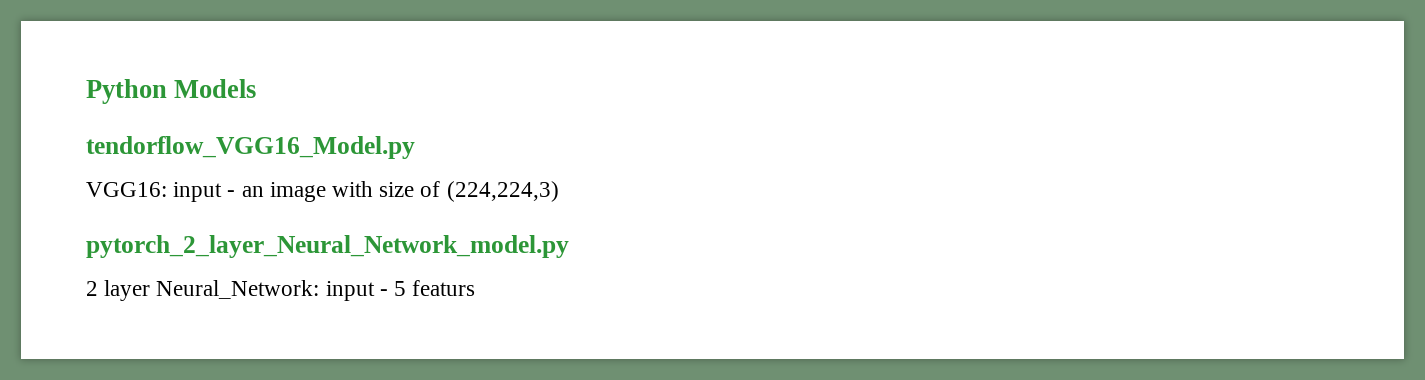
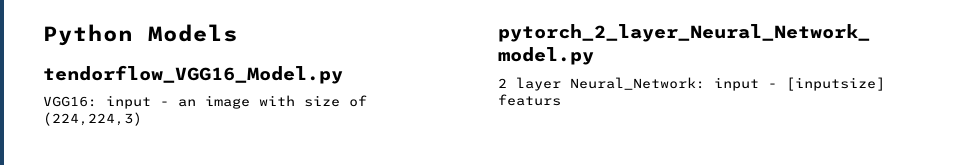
[394,281,407,296] 5 -> [786,77,885,91] [inputsize]

